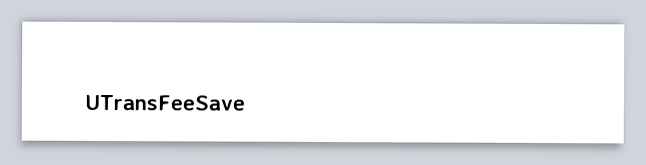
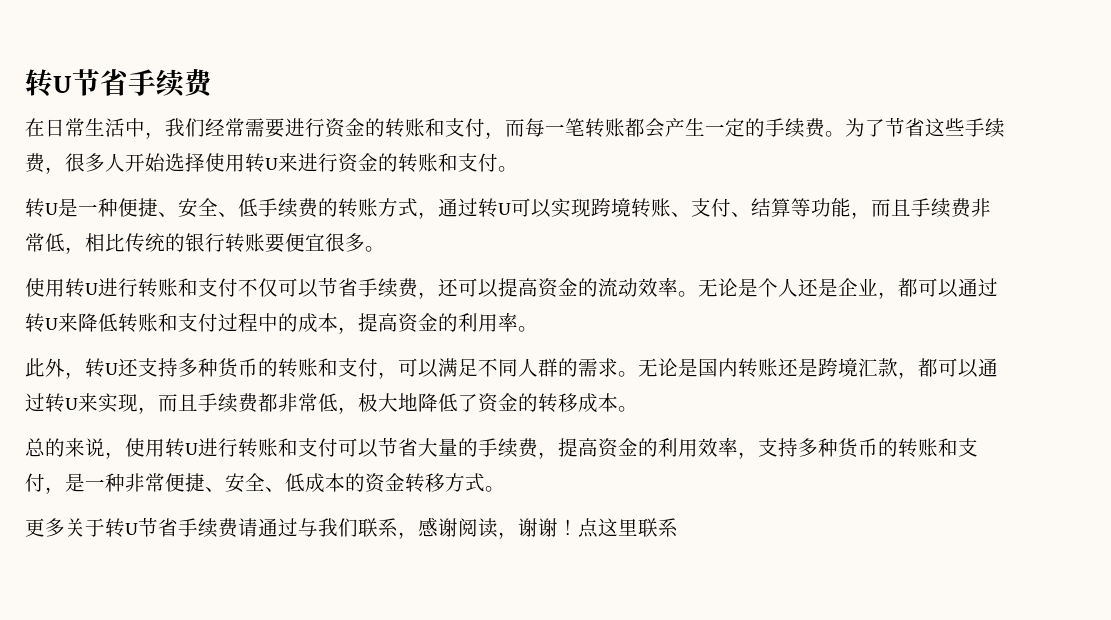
[84,94,245,111] UTransFeeSave -> [25,68,213,97] [25,117,1005,139] [25,153,518,174] [25,198,991,219] [25,233,385,254] [25,277,998,299] [25,313,538,334] [25,358,998,379] [25,393,638,414] [25,437,978,459] [25,473,505,494] [25,517,678,539] 转U节省手续费 // 在日常生活中，我们经常需要进行资金的转账和支付，而每一笔转账都会产生一定的手续费。为了节省这些手续费，很多人开始选择使用转U来进行资金的转账和支付。 // 转U是一种便捷、安全、低手续费的转账方式，通过转U可以实现跨境转账、支付、结算等功能，而且手续费非常低，相比传统的银行转账要便宜很多。 // 使用转U进行转账和支付不仅可以节省手续费，还可以提高资金的流动效率。无论是个人还是企业，都可以通过转U来降低转账和支付过程中的成本，提高资金的利用率。 // 此外，转U还支持多种货币的转账和支付，可以满足不同人群的需求。无论是国内转账还是跨境汇款，都可以通过转U来实现，而且手续费都非常低，极大地降低了资金的转移成本。 // 总的来说，使用转U进行转账和支付可以节省大量的手续费，提高资金的利用效率，支持多种货币的转账和支付，是一种非常便捷、安全、低成本的资金转移方式。 // 更多关于转U节省手续费请通过与我们联系，感谢阅读，谢谢！点这里联系

